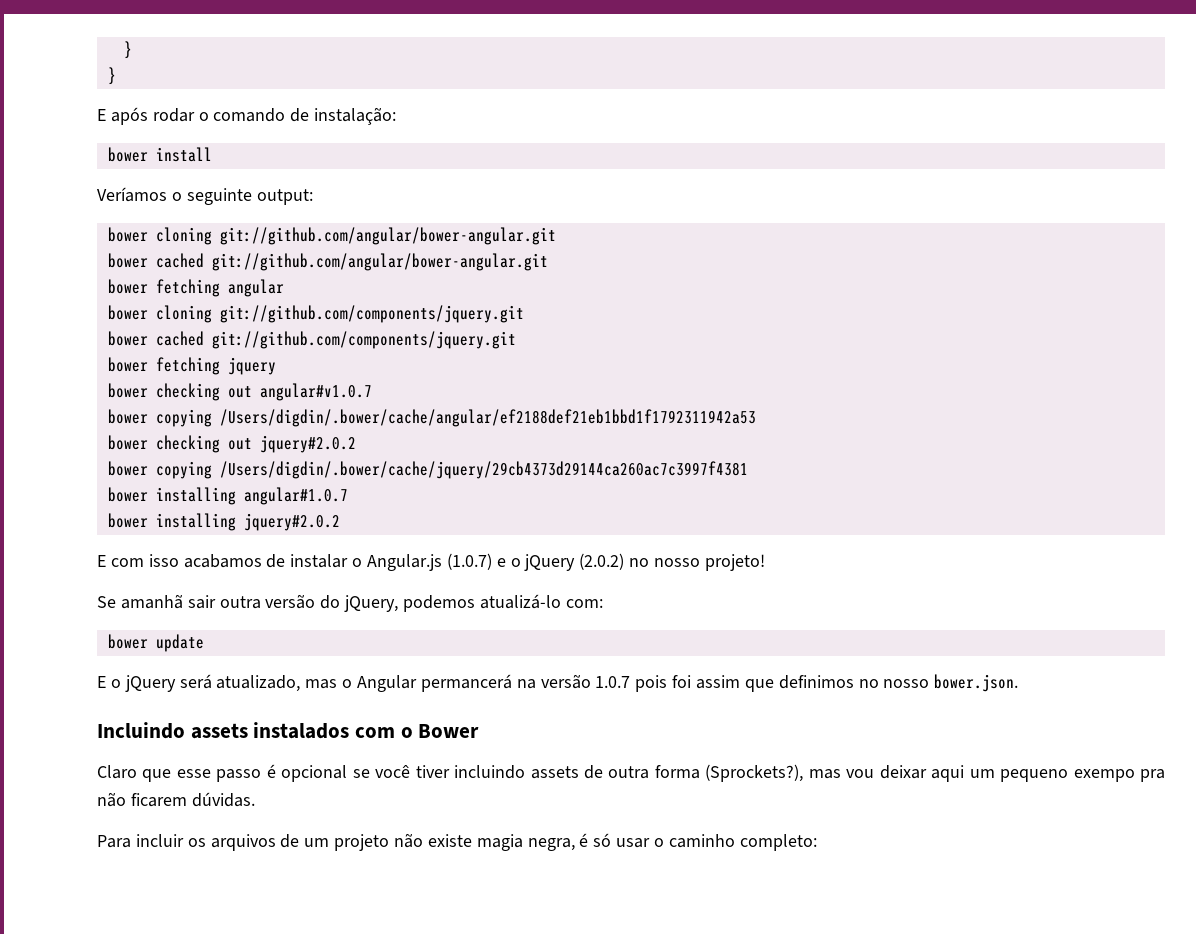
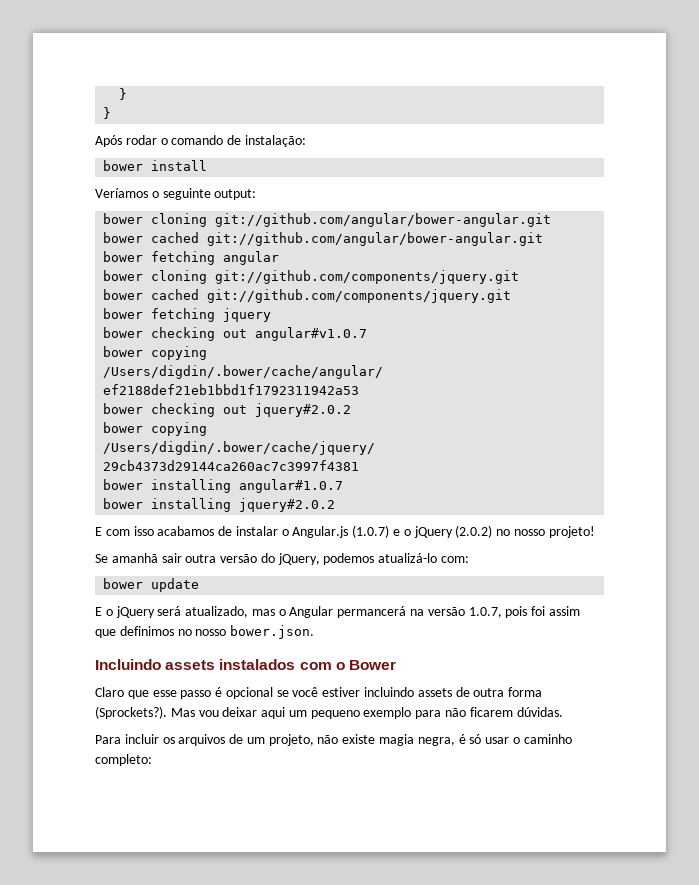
[97,107,148,125] E após -> [95,135,122,147] Após
[595,676,631,688] 1.0.7 -> [468,607,502,618] 1.0.7,
[415,765,450,778] tiver -> [322,687,361,697] estiver
[705,764,841,782] (Sprockets?), mas -> [95,706,195,719] (Sprockets?). Mas
[1073,769,1166,782] exempo pra -> [363,707,442,719] exemplo para
[334,834,390,851] projeto -> [268,734,314,746] projeto,

